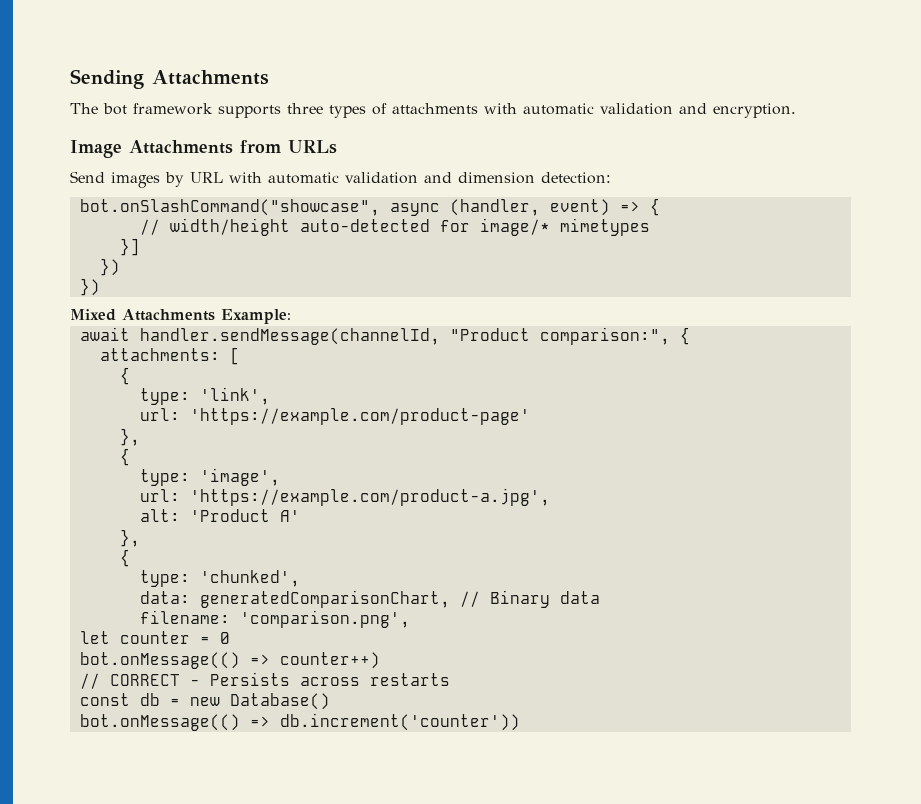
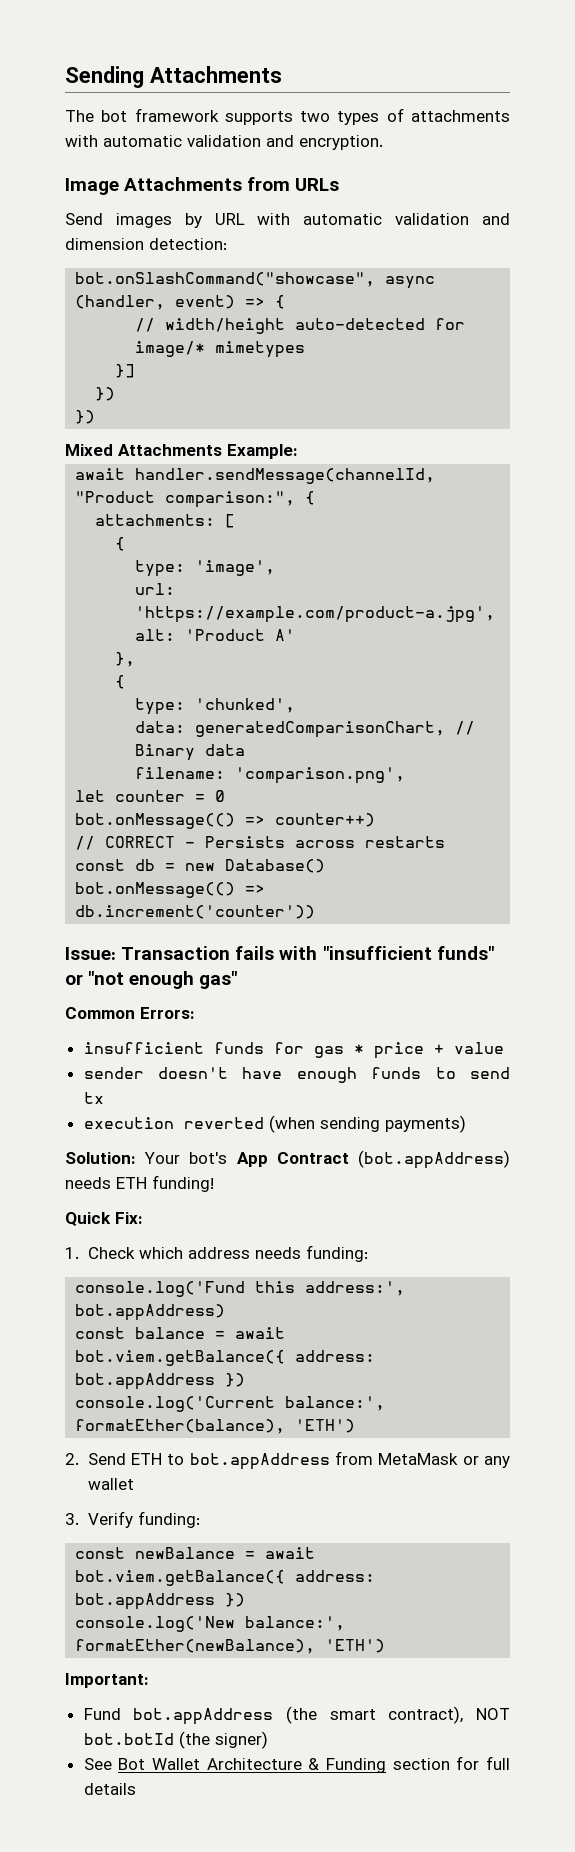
[287,103,323,114] three -> [300,111,331,122] two
[139,387,270,405] [139,408,530,425] [119,428,140,446] [119,448,130,466] // type: 'link', // url: 'https://example.com/product-page' // }, // { -> (126, 544) none
(520, 722) none -> [65,946,494,960] [65,971,238,989] [65,1007,195,1019] [83,1042,504,1059] [83,1067,510,1083] [83,1092,104,1104] [83,1115,466,1133] [65,1150,510,1169] [65,1175,214,1192] [65,1212,143,1226] [65,1245,368,1262] [75,1281,406,1297] [75,1304,226,1321] [75,1327,286,1339] [75,1350,376,1366] [75,1373,246,1390] [75,1396,386,1412] [75,1419,356,1434] [65,1451,510,1470] [87,1478,134,1490] [65,1511,200,1528] [75,1547,316,1559] [75,1570,376,1586] [75,1593,246,1610] [75,1616,346,1632] [75,1639,386,1654] [65,1673,149,1688] [83,1706,511,1725] [83,1731,268,1749] [83,1756,511,1773] [83,1783,136,1795] // Issue: Transaction fails with "insufficient funds" or "not enough gas" // Common Errors: // insufficient funds for gas * price + value // sender doesn't have enough funds to send tx // execution reverted (when sending payments) // Solution: Your bot's App Contract (bot.appAddress) needs ETH funding! // Quick Fix: // 1. Check which address needs funding: // console.log('Fund this address:', bot.appAddress) // const balance = await bot.viem.getBalance({ address: bot.appAddress }) // console.log('Current balance:', formatEther(balance), 'ETH') // 2. Send ETH to bot.appAddress from MetaMask or any wallet // 3. Verify funding: // const newBalance = await bot.viem.getBalance({ address: bot.appAddress }) // console.log('New balance:', formatEther(newBalance), 'ETH') // Important: // Fund bot.appAddress (the smart contract), NOT bot.botId (the signer) // See Bot Wallet Architecture & Funding section for full details

